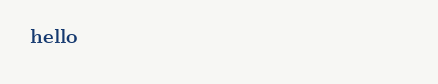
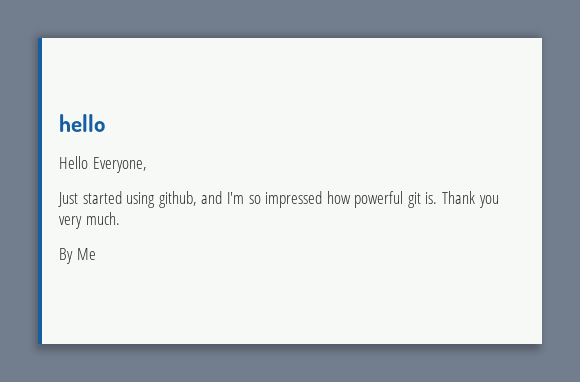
(78, 36) none -> [59,156,147,173] [58,191,499,208] [59,212,120,229] [59,248,96,264] // Hello Everyone, // Just started using github, and I'm so impressed how powerful git is. Thank you very much. // By Me

